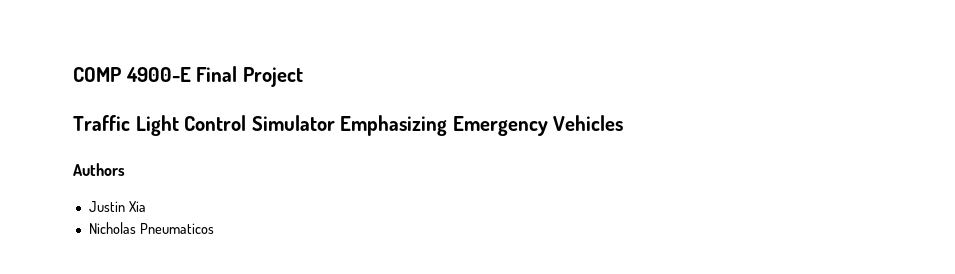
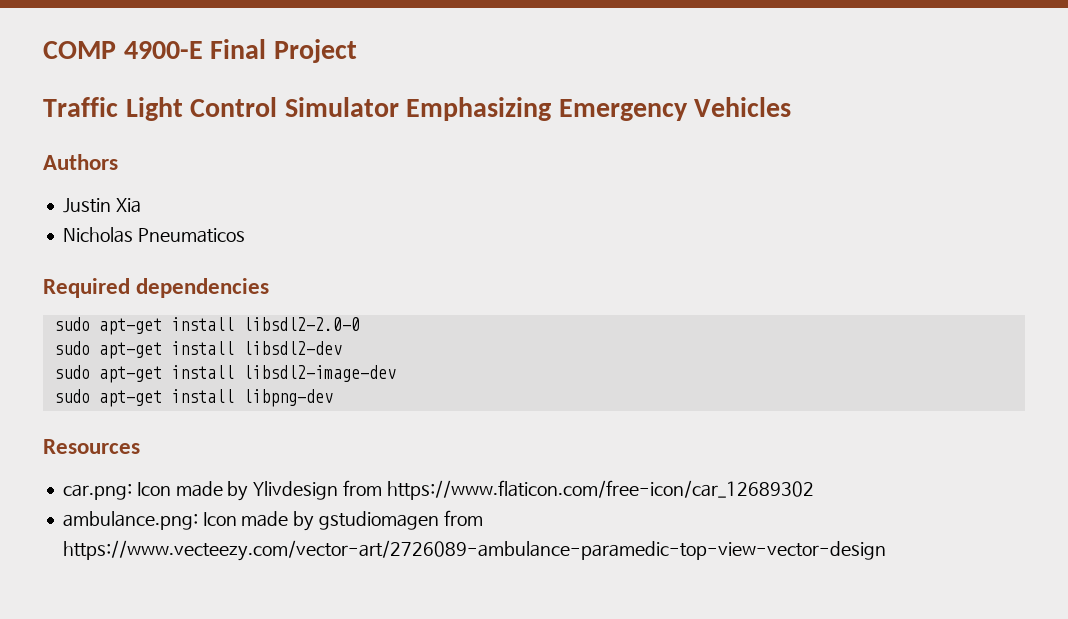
(214, 228) none -> [43,278,270,298] [53,317,360,335] [53,341,342,359] [53,365,396,383] [53,389,333,407] [43,439,140,454] [62,480,814,501] [62,510,484,531] [62,540,886,561] // Required dependencies // sudo apt-get install libsdl2-2.0-0 // sudo apt-get install libsdl2-dev // sudo apt-get install libsdl2-image-dev // sudo apt-get install libpng-dev // Resources // car.png: Icon made by Ylivdesign from https://www.flaticon.com/free-icon/car_12689302 // ambulance.png: Icon made by gstudiomagen from https://www.vecteezy.com/vector-art/2726089-ambulance-paramedic-top-view-vector-design

